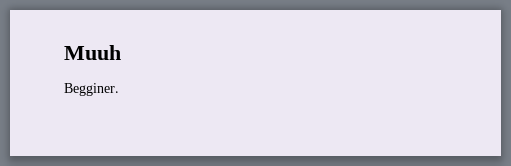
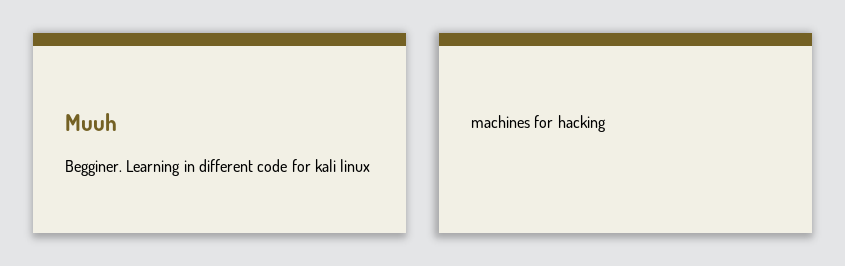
(119, 89) none -> [126,159,371,176] [471,115,606,132] Learning in different code for kali linux machines for hacking

